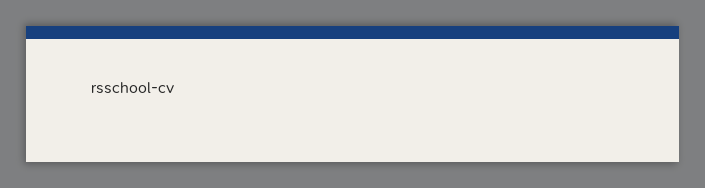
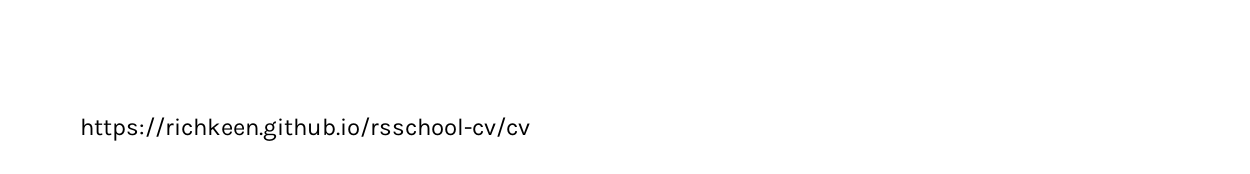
[91,82,174,94] rsschool-cv -> [80,117,530,141] https://richkeen.github.io/rsschool-cv/cv

